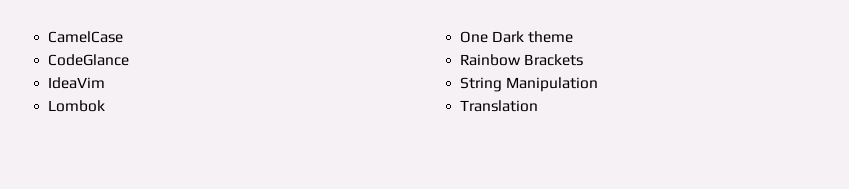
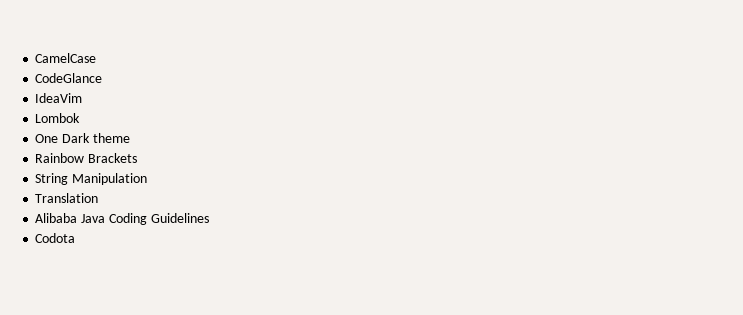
(539, 106) none -> [35,213,209,225] [35,233,76,243] // Alibaba Java Coding Guidelines // Codota

